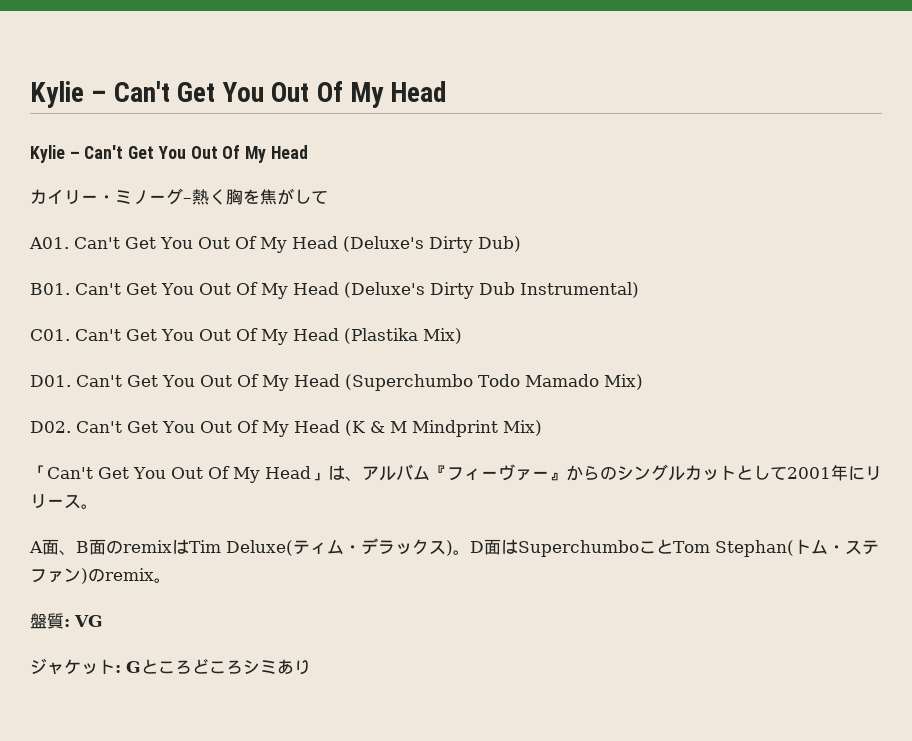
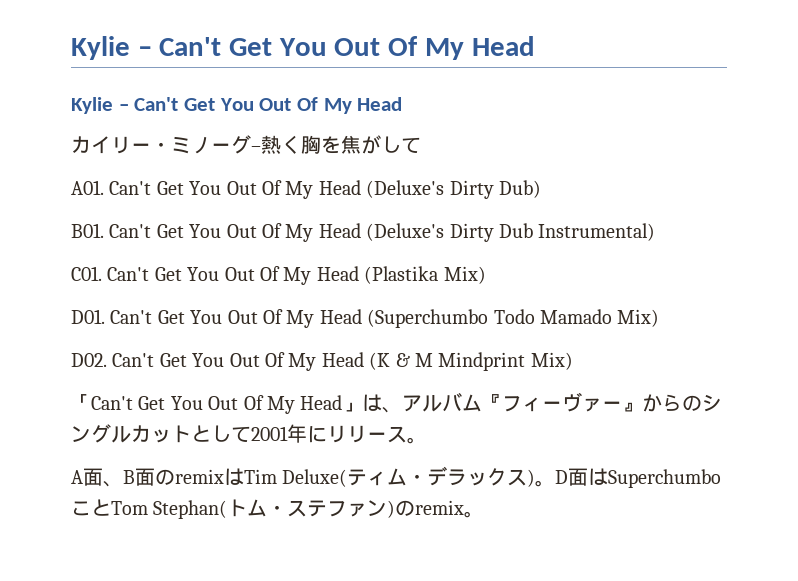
[30,613,103,629] [30,658,311,675] // 盤質: VG // ジャケット: Gところどころシミあり -> (485, 514) none

